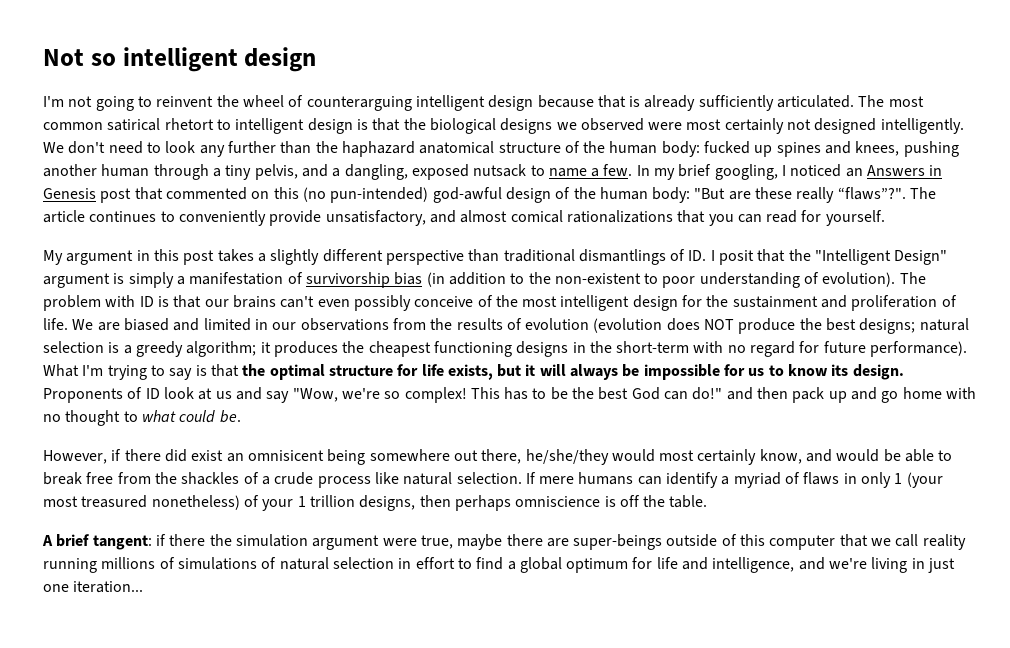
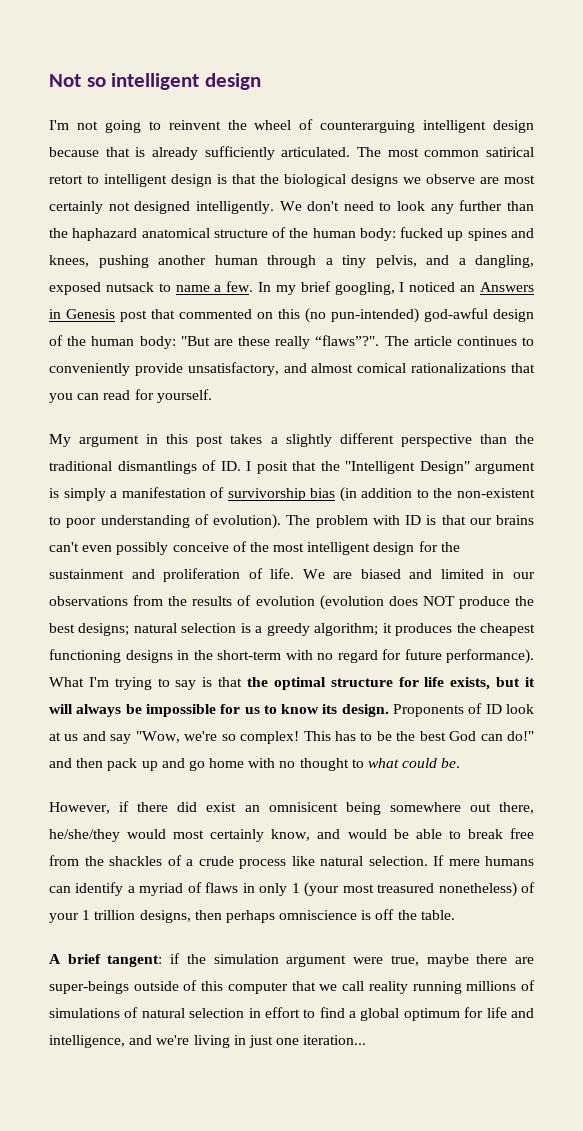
[164,118,214,130] rhetort -> [49,175,83,184] retort
[580,118,683,131] observed were -> [426,174,499,184] observe are
(500, 255) none -> [514,434,534,444] the
[169,534,206,546] there -> (181, 958) none

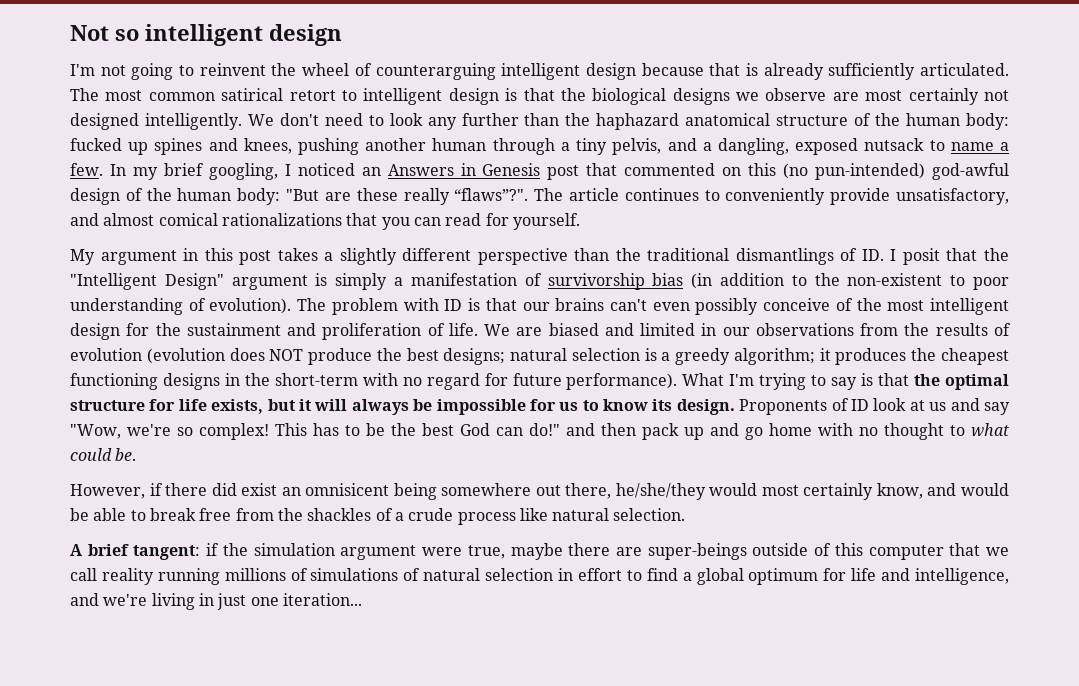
[433,855,534,866] [49,882,535,897] [49,909,455,923] If mere humans can identify a myriad of flaws in only 1 (your most treasured nonetheless) of your 1 trillion designs, then perhaps omniscience is off the table. -> (686, 514) none

